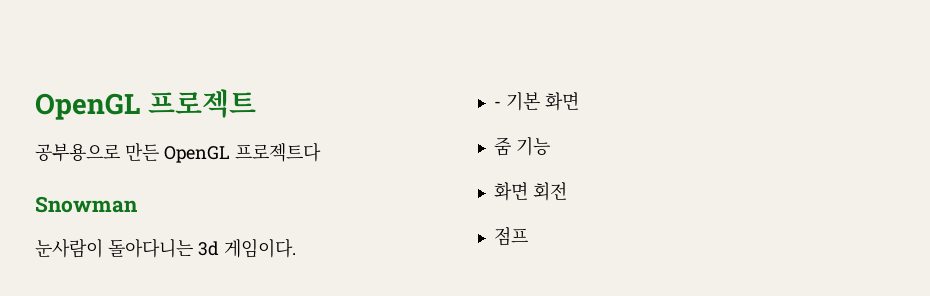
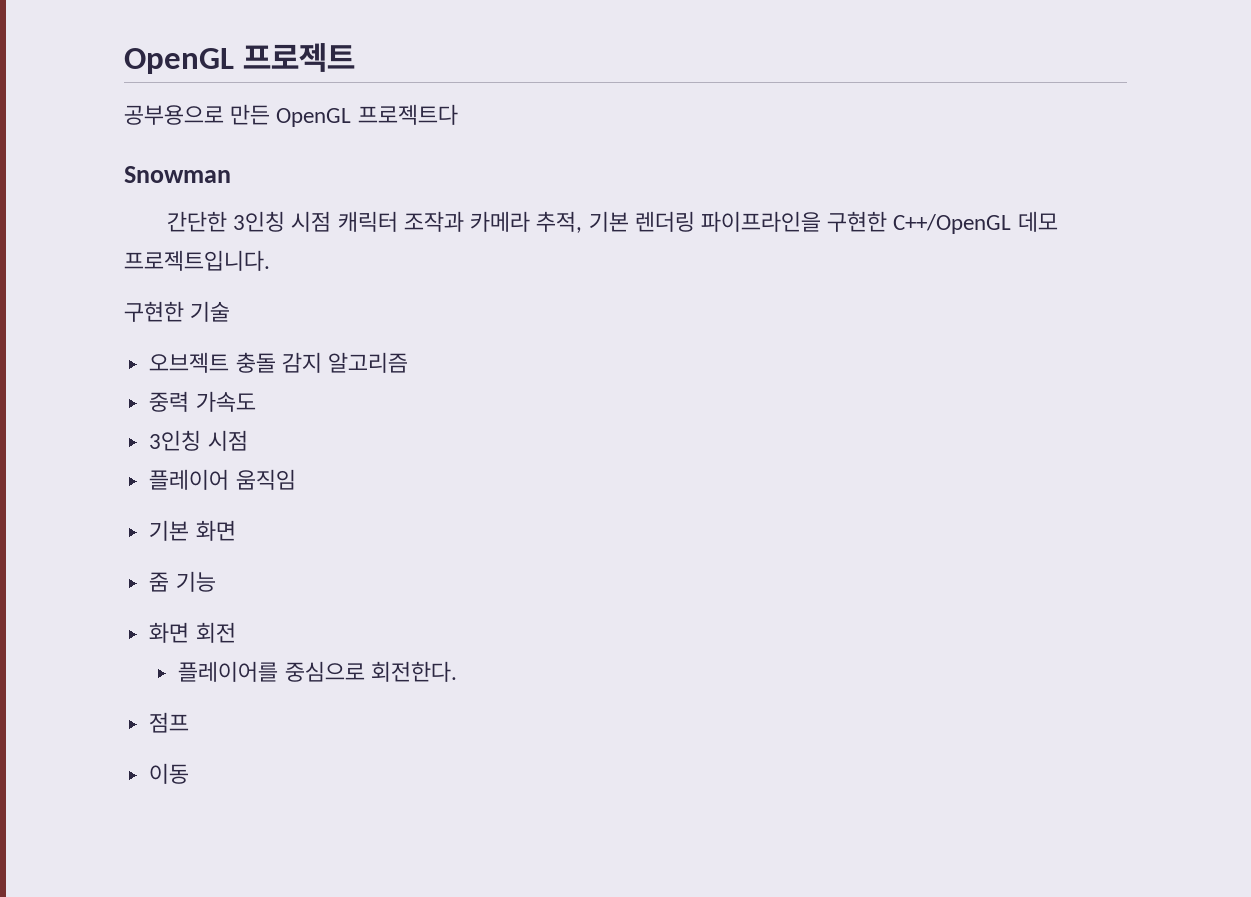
[35,238,296,258] [493,101,501,108] 눈사람이 돌아다니는 3d 게임이다. // - -> [167,211,1058,234] [124,250,270,271] [124,301,231,322] [149,352,408,373] [149,391,256,412] [149,430,248,451] [149,469,296,490] 간단한 3인칭 시점 캐릭터 조작과 카메라 추적, 기본 렌더링 파이프라인을 구현한 C++/OpenGL 데모 프로젝트입니다. // 구현한 기술 // 오브젝트 충돌 감지 알고리즘 // 중력 가속도 // 3인칭 시점 // 플레이어 움직임 //
(567, 191) none -> [178,661,457,682] // 플레이어를 중심으로 회전한다.
(528, 236) none -> [149,763,190,784] // 이동

